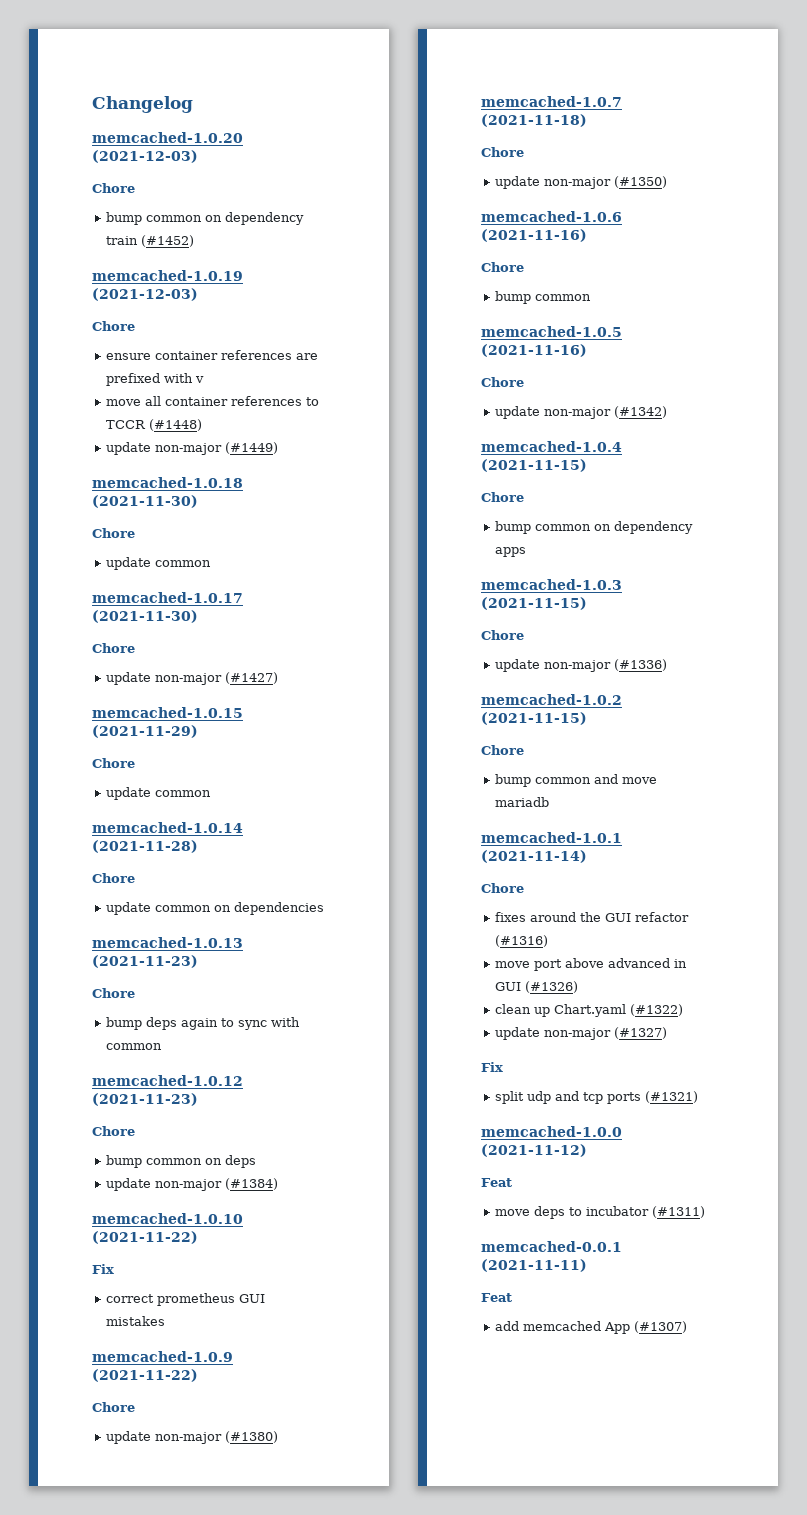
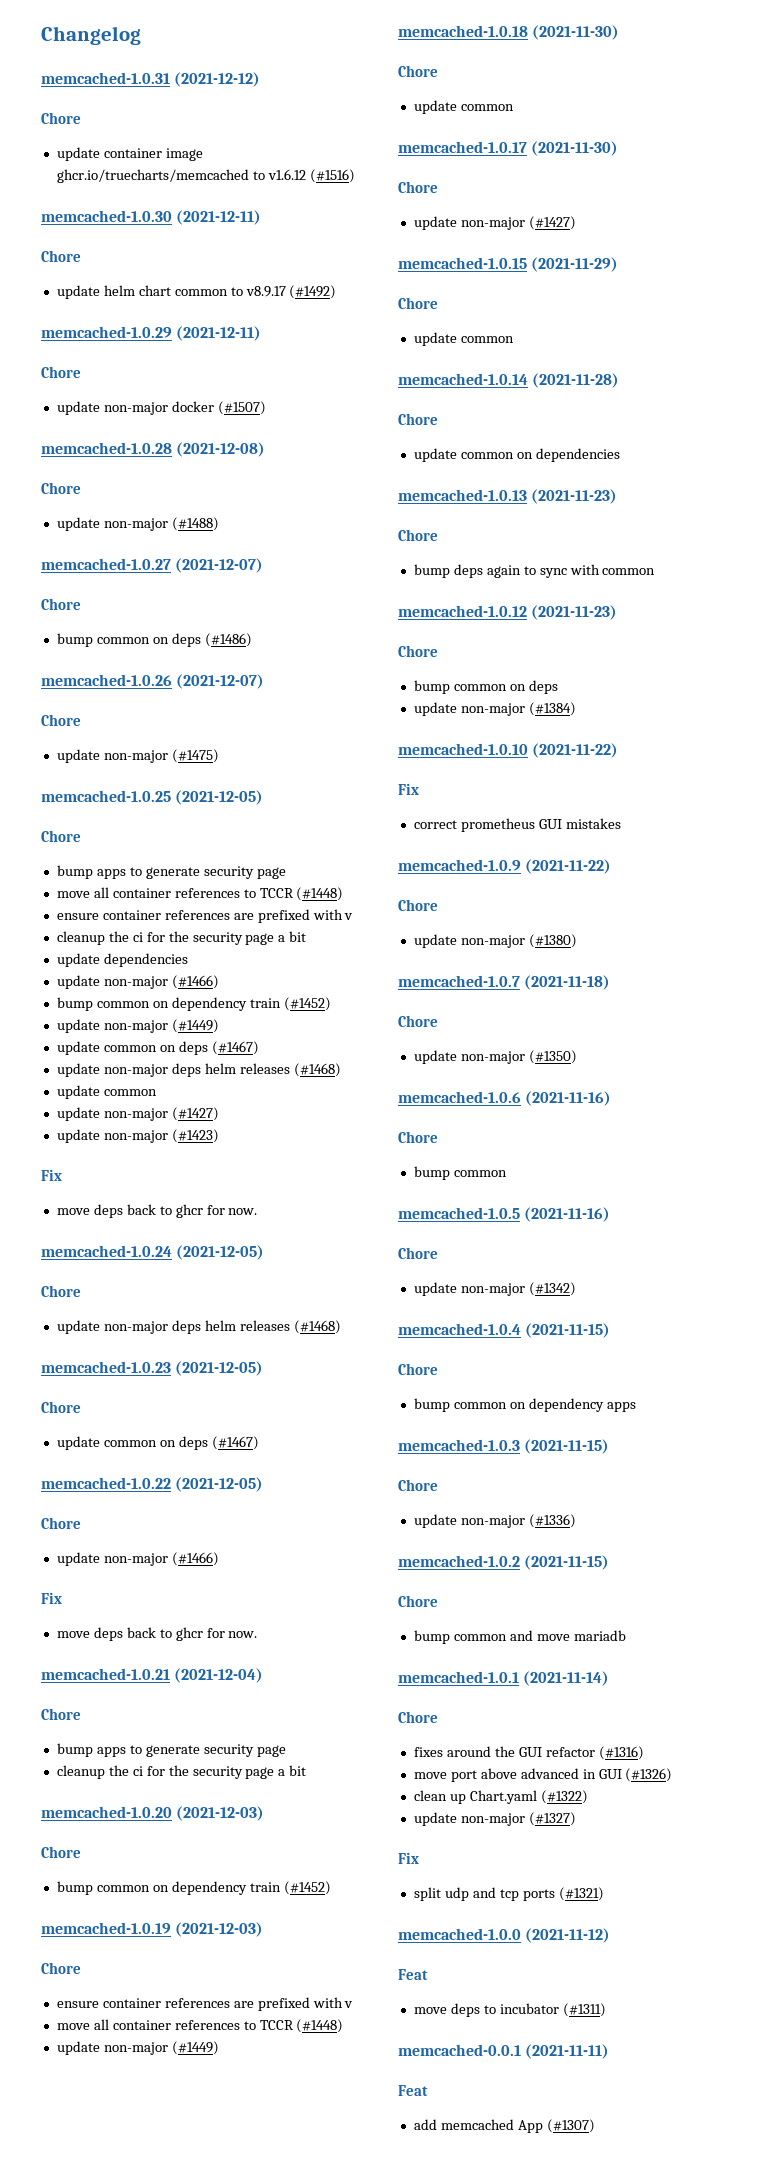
(193, 104) none -> [41,72,261,87] [41,112,81,124] [56,147,203,161] [56,169,355,183] [41,210,262,225] [41,250,81,262] [56,285,337,299] [41,326,262,341] [41,366,81,378] [56,401,266,415] [41,442,266,457] [41,482,81,494] [56,517,219,531] [41,558,264,573] [41,598,81,610] [56,633,252,647] [41,674,265,689] [41,714,81,726] [56,749,219,763] [41,790,264,805] [41,830,81,842] [56,865,286,879] [56,887,344,901] [56,909,354,923] [56,931,307,945] [56,953,188,967] [56,975,219,989] [56,997,331,1011] [56,1019,219,1033] [56,1041,259,1055] [56,1063,341,1077] [56,1085,157,1099] [56,1107,219,1121] [56,1129,219,1143] [41,1169,62,1181] [56,1204,258,1218] [41,1245,265,1260] [41,1285,81,1297] [56,1320,341,1334] [41,1361,264,1376] [41,1401,81,1413] [56,1436,259,1450] [41,1477,264,1492] [41,1517,81,1529] [56,1552,219,1566] [41,1592,62,1604] [56,1627,258,1641] [41,1668,264,1683] [41,1708,81,1720] [56,1743,286,1757] [56,1765,307,1779] // memcached-1.0.31 (2021-12-12) // Chore // update container image ghcr.io/truecharts/memcached to v1.6.12 (#1516) // memcached-1.0.30 (2021-12-11) // Chore // update helm chart common to v8.9.17 (#1492) // memcached-1.0.29 (2021-12-11) // Chore // update non-major docker (#1507) // memcached-1.0.28 (2021-12-08) // Chore // update non-major (#1488) // memcached-1.0.27 (2021-12-07) // Chore // bump common on deps (#1486) // memcached-1.0.26 (2021-12-07) // Chore // update non-major (#1475) // memcached-1.0.25 (2021-12-05) // Chore // bump apps to generate security page // move all container references to TCCR (#1448) // ensure container references are prefixed with v // cleanup the ci for the security page a bit // update dependencies // update non-major (#1466) // bump common on dependency train (#1452) // update non-major (#1449) // update common on deps (#1467) // update non-major deps helm releases (#1468) // update common // update non-major (#1427) // update non-major (#1423) // Fix // move deps back to ghcr for now. // memcached-1.0.24 (2021-12-05) // Chore // update non-major deps helm releases (#1468) // memcached-1.0.23 (2021-12-05) // Chore // update common on deps (#1467) // memcached-1.0.22 (2021-12-05) // Chore // update non-major (#1466) // Fix // move deps back to ghcr for now. // memcached-1.0.21 (2021-12-04) // Chore // bump apps to generate security page // cleanup the ci for the security page a bit

